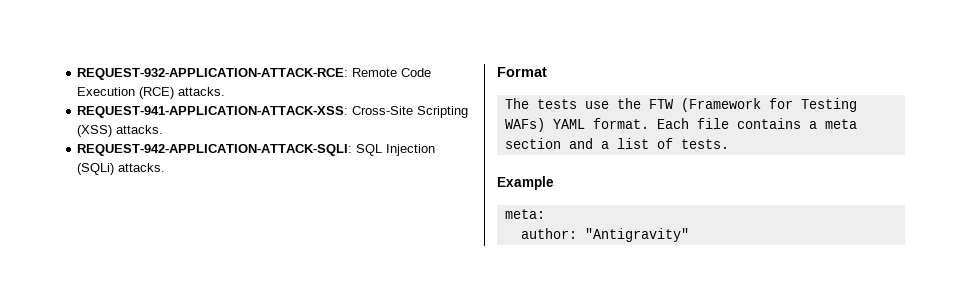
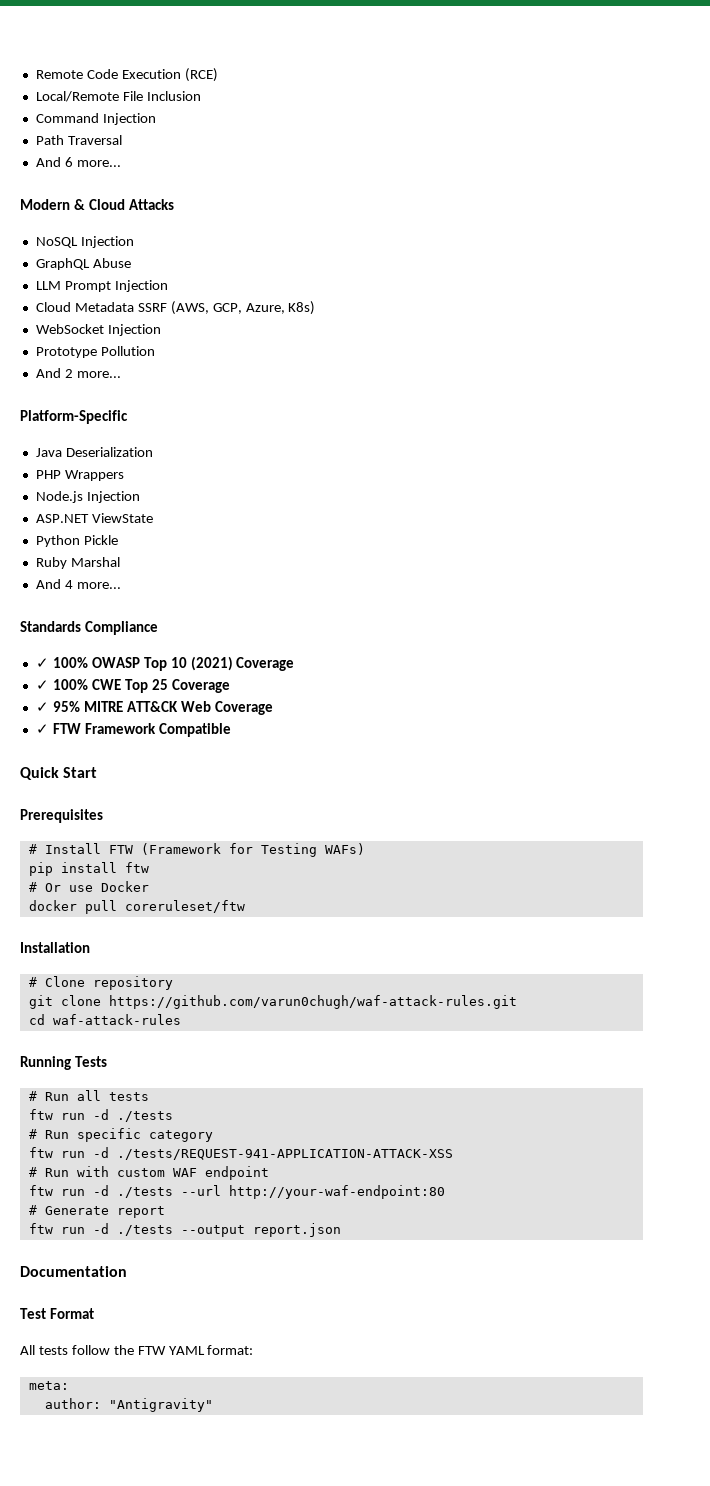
[77,68,349,80] REQUEST-932-APPLICATION-ATTACK-RCE: -> (35, 74) none
[178,87,226,96] [77,106,469,118] [77,125,164,137] [77,144,436,156] [77,163,166,175] [497,67,547,77] [504,98,641,109] attacks. // REQUEST-941-APPLICATION-ATTACK-XSS: Cross-Site Scripting (XSS) attacks. // REQUEST-942-APPLICATION-ATTACK-SQLI: SQL Injection (SQLi) attacks. // Format // The tests use the -> [35,91,201,102] [35,113,156,125] [35,135,122,145] [35,157,121,167] [20,199,174,210] [35,236,134,248] [35,258,131,270] [35,280,168,292] [35,301,316,315] [35,324,161,336] [35,346,155,358] [35,368,121,378] [20,410,128,424] [35,447,153,457] [35,470,124,481] [35,491,140,503] [35,513,153,523] [35,535,118,547] [35,557,120,569] [35,579,121,589] [20,621,159,635] [35,656,295,671] [35,679,230,693] [35,701,273,715] [35,723,231,737] [20,767,98,780] [20,809,103,823] [28,843,101,854] // Local/Remote File Inclusion // Command Injection // Path Traversal // And 6 more... // Modern & Cloud Attacks // NoSQL Injection // GraphQL Abuse // LLM Prompt Injection // Cloud Metadata SSRF (AWS, GCP, Azure, K8s) // WebSocket Injection // Prototype Pollution // And 2 more... // Platform-Specific // Java Deserialization // PHP Wrappers // Node.js Injection // ASP.NET ViewState // Python Pickle // Ruby Marshal // And 4 more... // Standards Compliance // ✓ 100% OWASP Top 10 (2021) Coverage // ✓ 100% CWE Top 25 Coverage // ✓ 95% MITRE ATT&CK Web Coverage // ✓ FTW Framework Compatible // Quick Start // Prerequisites // # Install
[552,118,857,129] [504,138,729,149] [497,176,554,190] YAML format. Each file contains a meta section and a list of tests. // Example -> [28,862,149,876] [28,881,149,892] [28,900,245,914] [20,942,90,953] [28,976,173,990] [28,995,517,1009] [28,1014,181,1025] [20,1056,108,1070] [28,1090,149,1101] [28,1109,173,1122] [28,1128,213,1142] [28,1147,453,1160] [28,1166,269,1180] [28,1185,445,1199] [28,1205,165,1218] [28,1223,341,1237] [20,1266,127,1277] [20,1308,95,1319] [20,1345,254,1355] // pip install ftw // # Or use Docker // docker pull coreruleset/ftw // Installation // # Clone repository // git clone https://github.com/varun0chugh/waf-attack-rules.git // cd waf-attack-rules // Running Tests // # Run all tests // ftw run -d ./tests // # Run specific category // ftw run -d ./tests/REQUEST-941-APPLICATION-ATTACK-XSS // # Run with custom WAF endpoint // ftw run -d ./tests --url http://your-waf-endpoint:80 // # Generate report // ftw run -d ./tests --output report.json // Documentation // Test Format // All tests follow the FTW YAML format:

